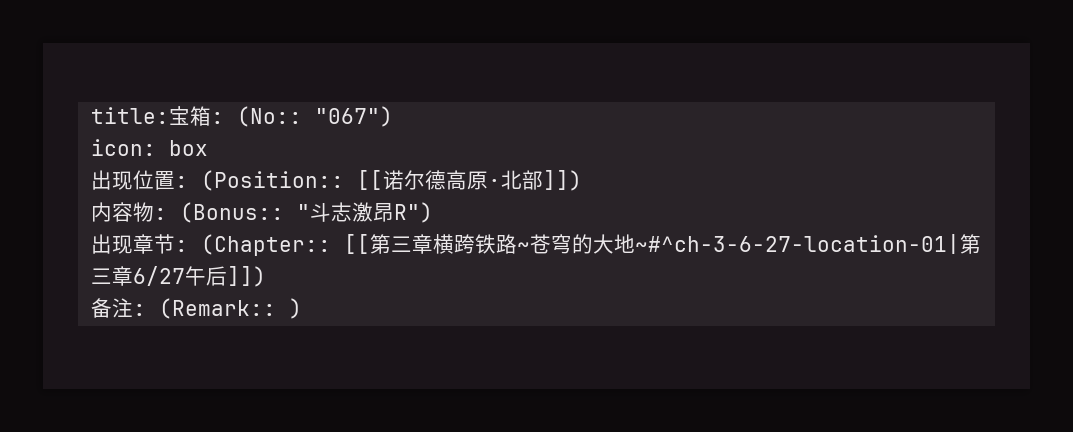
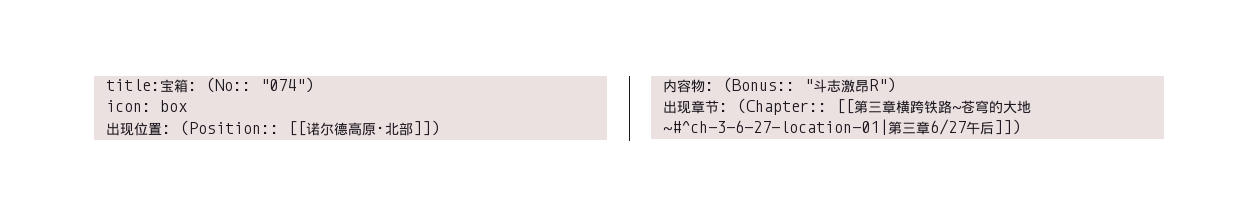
[315,106,394,127] "067") -> [260,77,314,93] "074")
[91,298,303,319] // 备注: (Remark:: ) -> (1021, 127) none

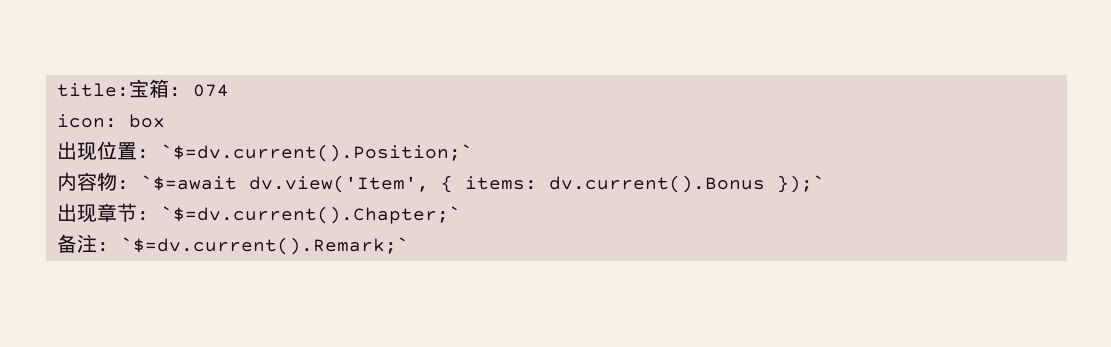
[206,77,314,93] (No:: "074") -> [192,84,229,97] 074
[180,120,440,136] [663,77,896,93] [663,98,1031,115] [663,119,1021,135] (Position:: [[诺尔德高原·北部]]) // 内容物: (Bonus:: "斗志激昂R") // 出现章节: (Chapter:: [[第三章横跨铁路~苍穹的大地~#^ch-3-6-27-location-01|第三章6/27午后]]) -> [160,144,473,162] [56,172,825,193] [56,203,461,224] [56,234,409,255] `$=dv.current().Position;` // 内容物: `$=await dv.view('Item', { items: dv.current().Bonus });` // 出现章节: `$=dv.current().Chapter;` // 备注: `$=dv.current().Remark;`

